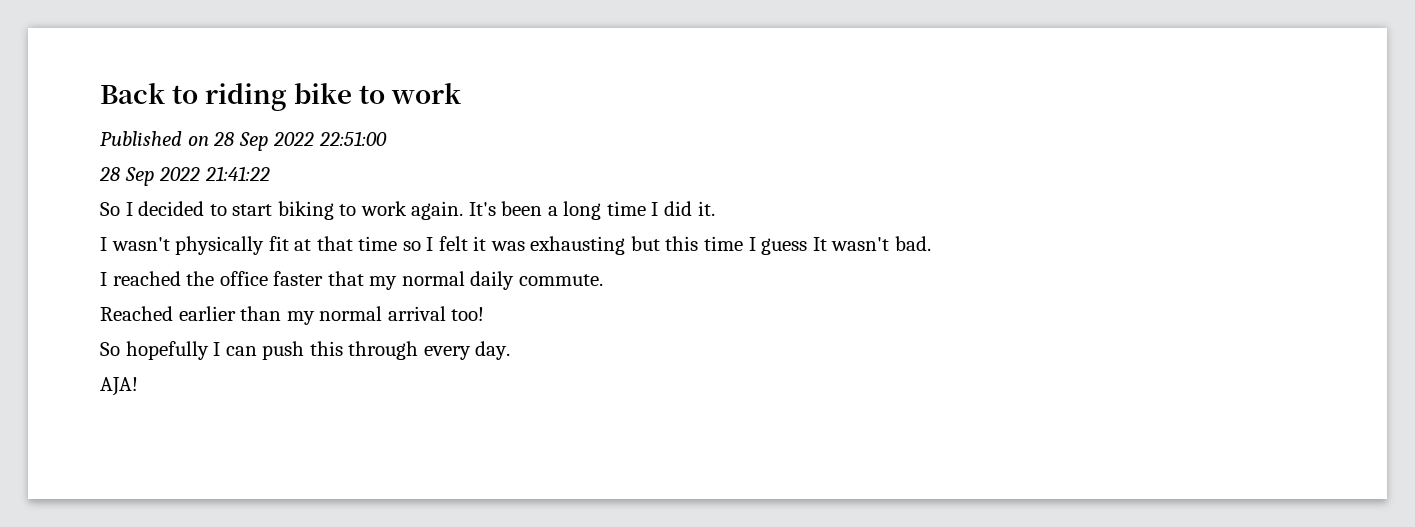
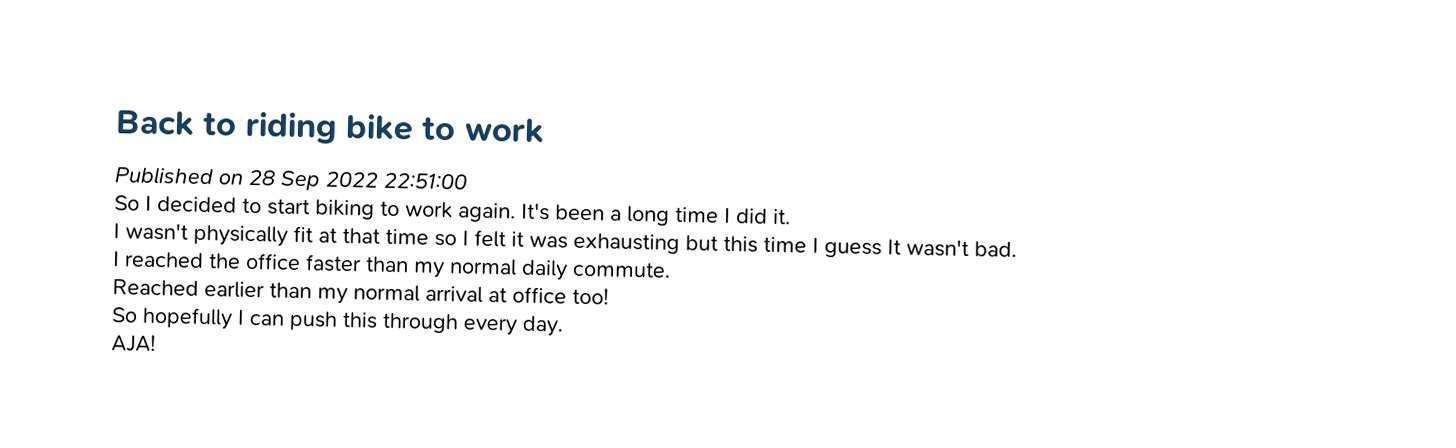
[99,166,270,186] // 28 Sep 2022 21:41:22 -> (467, 181) none
[327,271,364,286] that -> [365,256,409,273] than
(446, 313) none -> [488,286,567,304] at office

